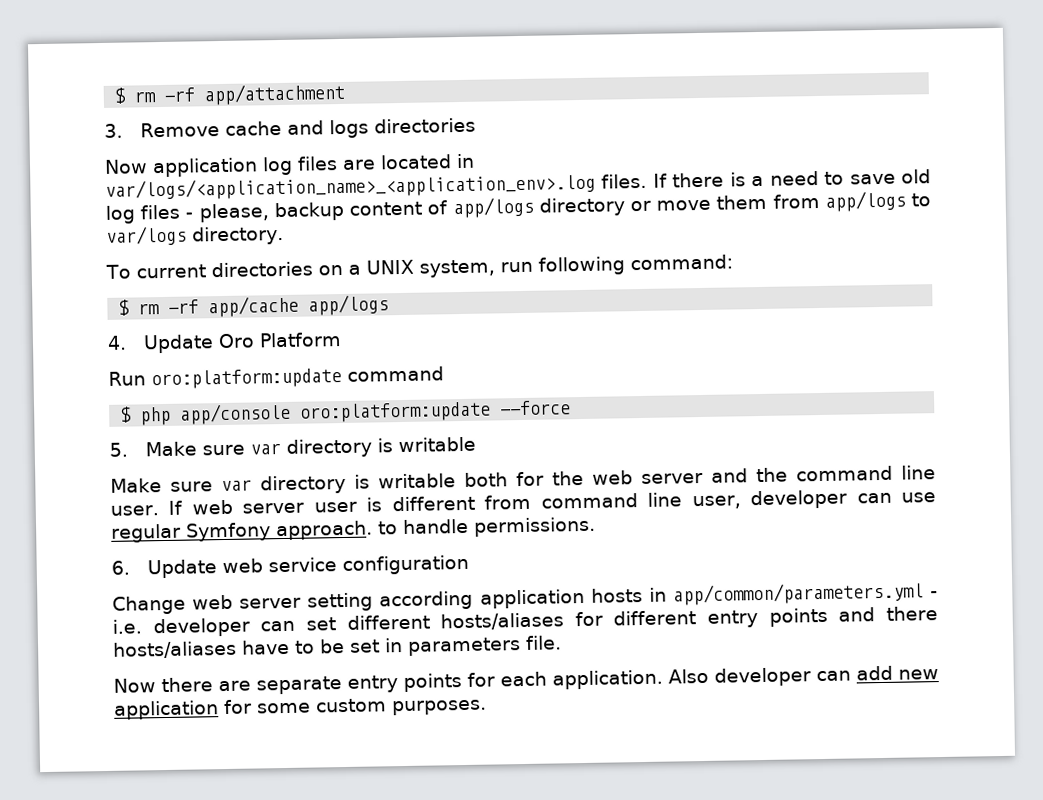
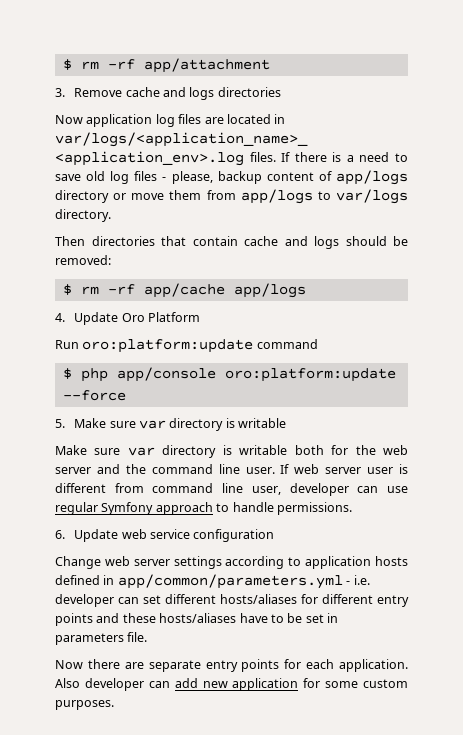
[105,254,733,279] To current directories on a UNIX system, run following command: -> [55,236,408,249] [55,255,111,265] Then directories that contain cache and logs should be removed:
[276,520,373,541] approach. -> [155,502,213,515] approach
[307,590,474,612] setting according -> [173,556,302,569] settings according to
(643, 595) none -> [55,575,100,585] defined
[885,606,938,621] there -> [122,613,156,623] these

